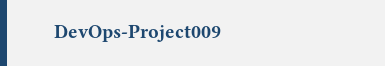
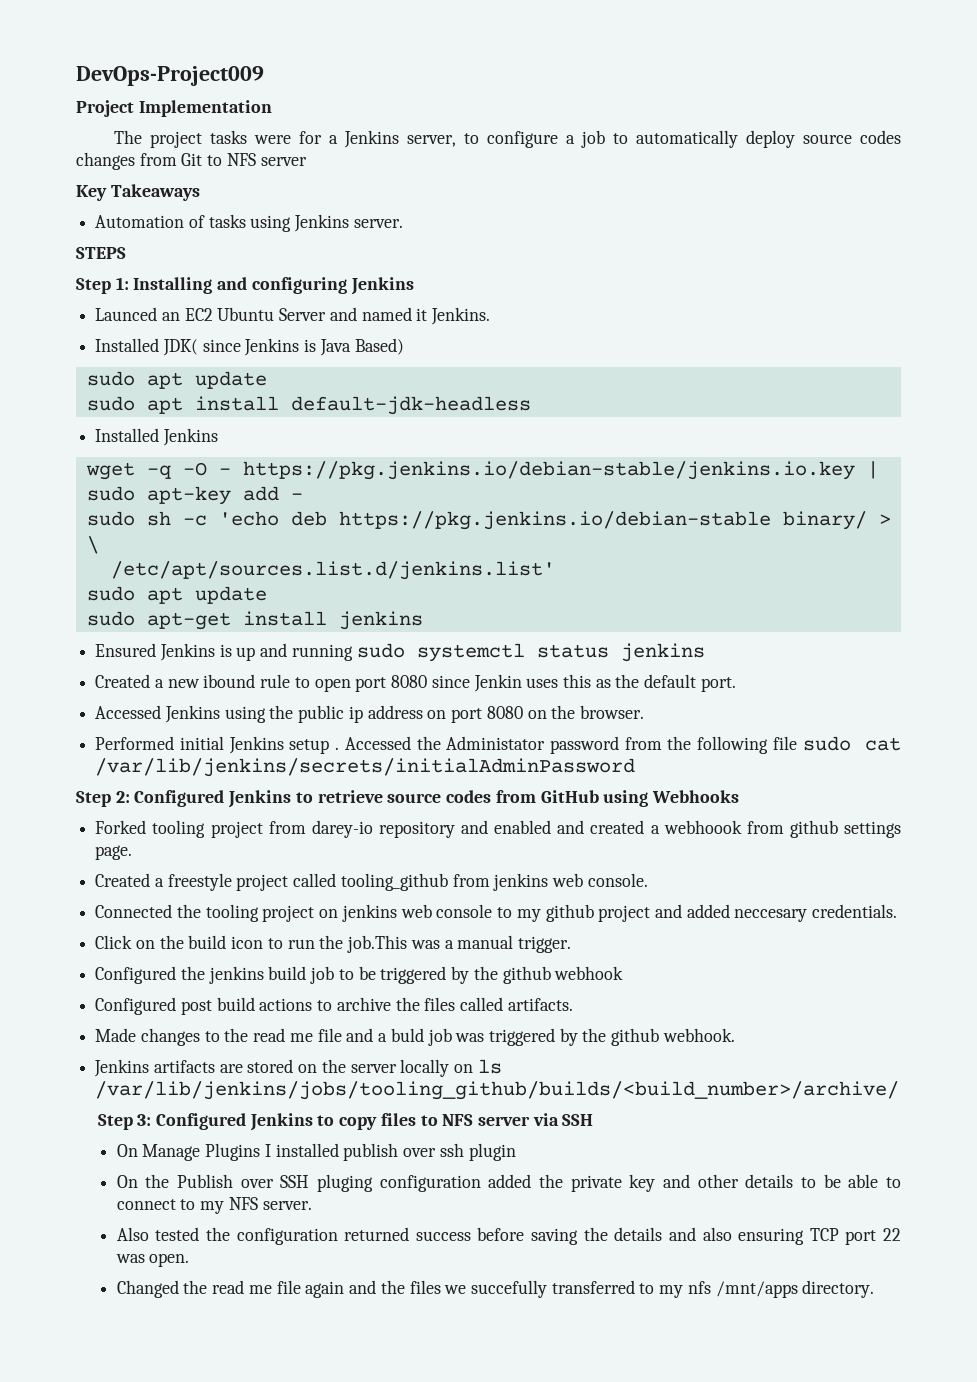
(221, 33) none -> [76,100,272,117] [114,130,902,148] [76,152,307,170] [76,184,200,201] [95,214,403,232] [76,247,126,259] [76,277,414,295] [95,307,491,325] [95,338,404,356] [86,371,267,389] [86,396,531,415] [95,428,218,446] [85,461,879,480] [86,486,303,505] [86,511,891,530] [86,536,99,554] [110,561,555,580] [86,586,267,604] [86,611,423,630] [95,643,705,662] [95,674,736,692] [95,705,644,723] [95,736,901,754] [95,758,636,777] [76,790,739,808] [95,820,901,838] [95,845,133,860] [95,873,648,891] [95,904,898,922] [95,935,571,953] [95,966,624,984] [95,997,573,1015] [95,1028,735,1046] [94,1059,502,1077] [95,1081,900,1100] [97,1113,594,1131] [116,1143,516,1161] [116,1174,901,1192] [116,1197,312,1214] [116,1227,901,1245] [115,1253,190,1267] [116,1280,875,1298] // Project Implementation // The project tasks were for a Jenkins server, to configure a job to automatically deploy source codes changes from Git to NFS server // Key Takeaways // Automation of tasks using Jenkins server. // STEPS // Step 1: Installing and configuring Jenkins // Launced an EC2 Ubuntu Server and named it Jenkins. // Installed JDK( since Jenkins is Java Based) // sudo apt update // sudo apt install default-jdk-headless // Installed Jenkins // wget -q -O - https://pkg.jenkins.io/debian-stable/jenkins.io.key | sudo apt-key add - // sudo sh -c 'echo deb https://pkg.jenkins.io/debian-stable binary/ > \ // /etc/apt/sources.list.d/jenkins.list' // sudo apt update // sudo apt-get install jenkins // Ensured Jenkins is up and running sudo systemctl status jenkins // Created a new ibound rule to open port 8080 since Jenkin uses this as the default port. // Accessed Jenkins using the public ip address on port 8080 on the browser. // Performed initial Jenkins setup . Accessed the Administator password from the following file sudo cat /var/lib/jenkins/secrets/initialAdminPassword // Step 2: Configured Jenkins to retrieve source codes from GitHub using Webhooks // Forked tooling project from darey-io repository and enabled and created a webhoook from github settings page. // Created a freestyle project called tooling_github from jenkins web console. // Connected the tooling project on jenkins web console to my github project and added neccesary credentials. // Click on the build icon to run the job.This was a manual trigger. // Configured the jenkins build job to be triggered by the github webhook // Configured post build actions to archive the files called artifacts. // Made changes to the read me file and a buld job was triggered by the github webhook. // Jenkins artifacts are stored on the server locally on ls /var/lib/jenkins/jobs/tooling_github/builds/<build_number>/archive/ // Step 3: Configured Jenkins to copy files to NFS server via SSH // On Manage Plugins I installed publish over ssh plugin // On the Publish over SSH pluging configuration added the private key and other details to be able to connect to my NFS server. // Also tested the configuration returned success before saving the details and also ensuring TCP port 22 was open. // Changed the read me file again and the files we succefully transferred to my nfs /mnt/apps directory.

